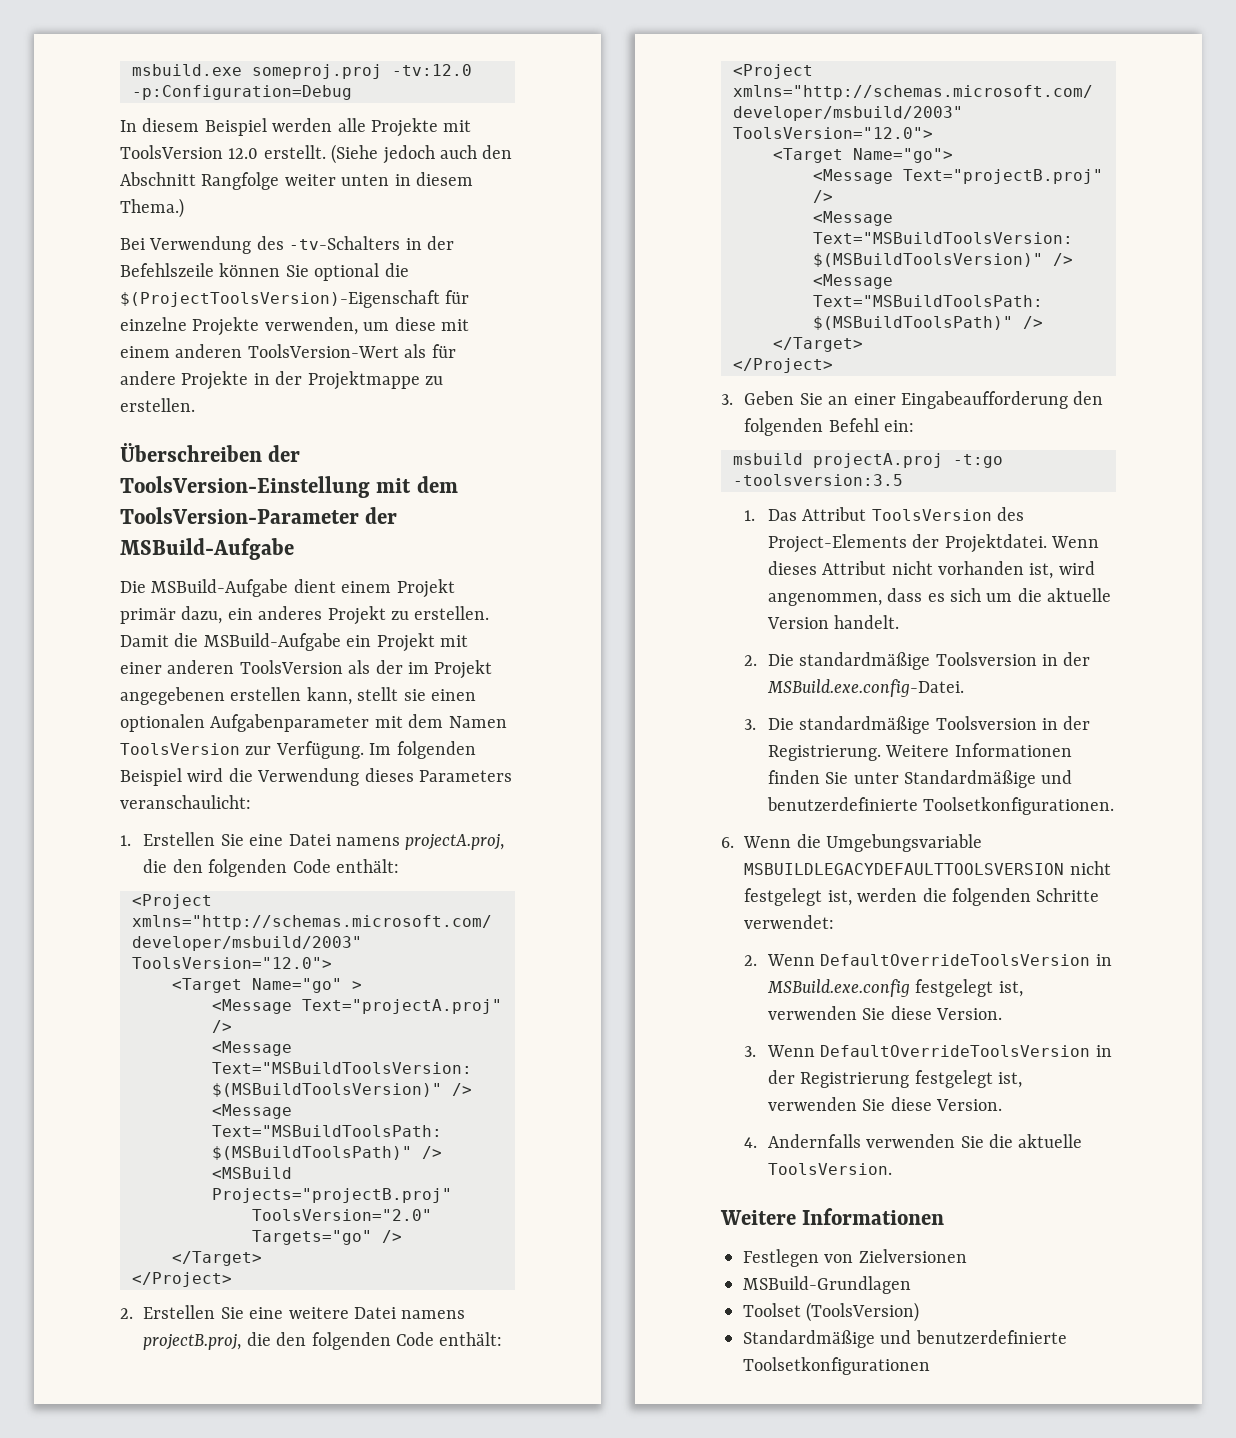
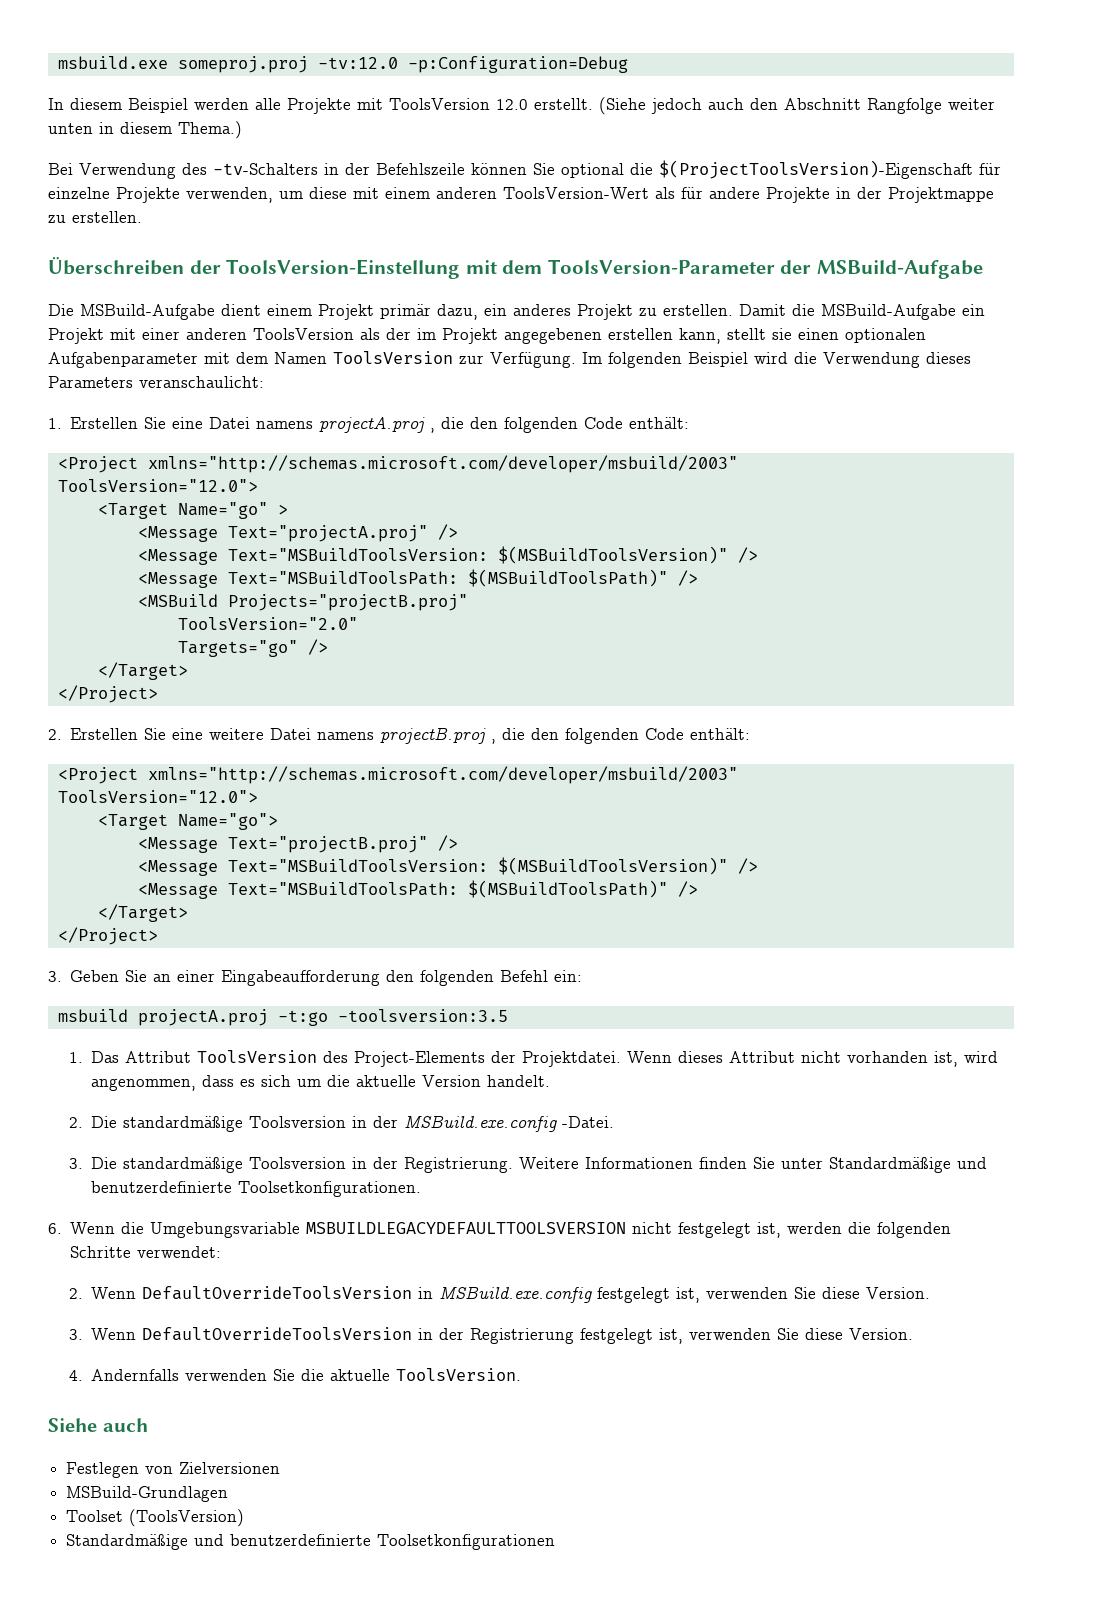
[405,834,505,850] projectA.proj, -> [319,417,436,433] projectA.proj ,
[143,1334,242,1350] projectB.proj, -> [380,727,497,744] projectB.proj ,
[766,679,964,697] MSBuild.exe.config-Datei. -> [403,1115,614,1132] MSBuild.exe.config -Datei.
[720,1208,945,1225] Weitere Informationen -> [48,1418,148,1432] Siehe auch

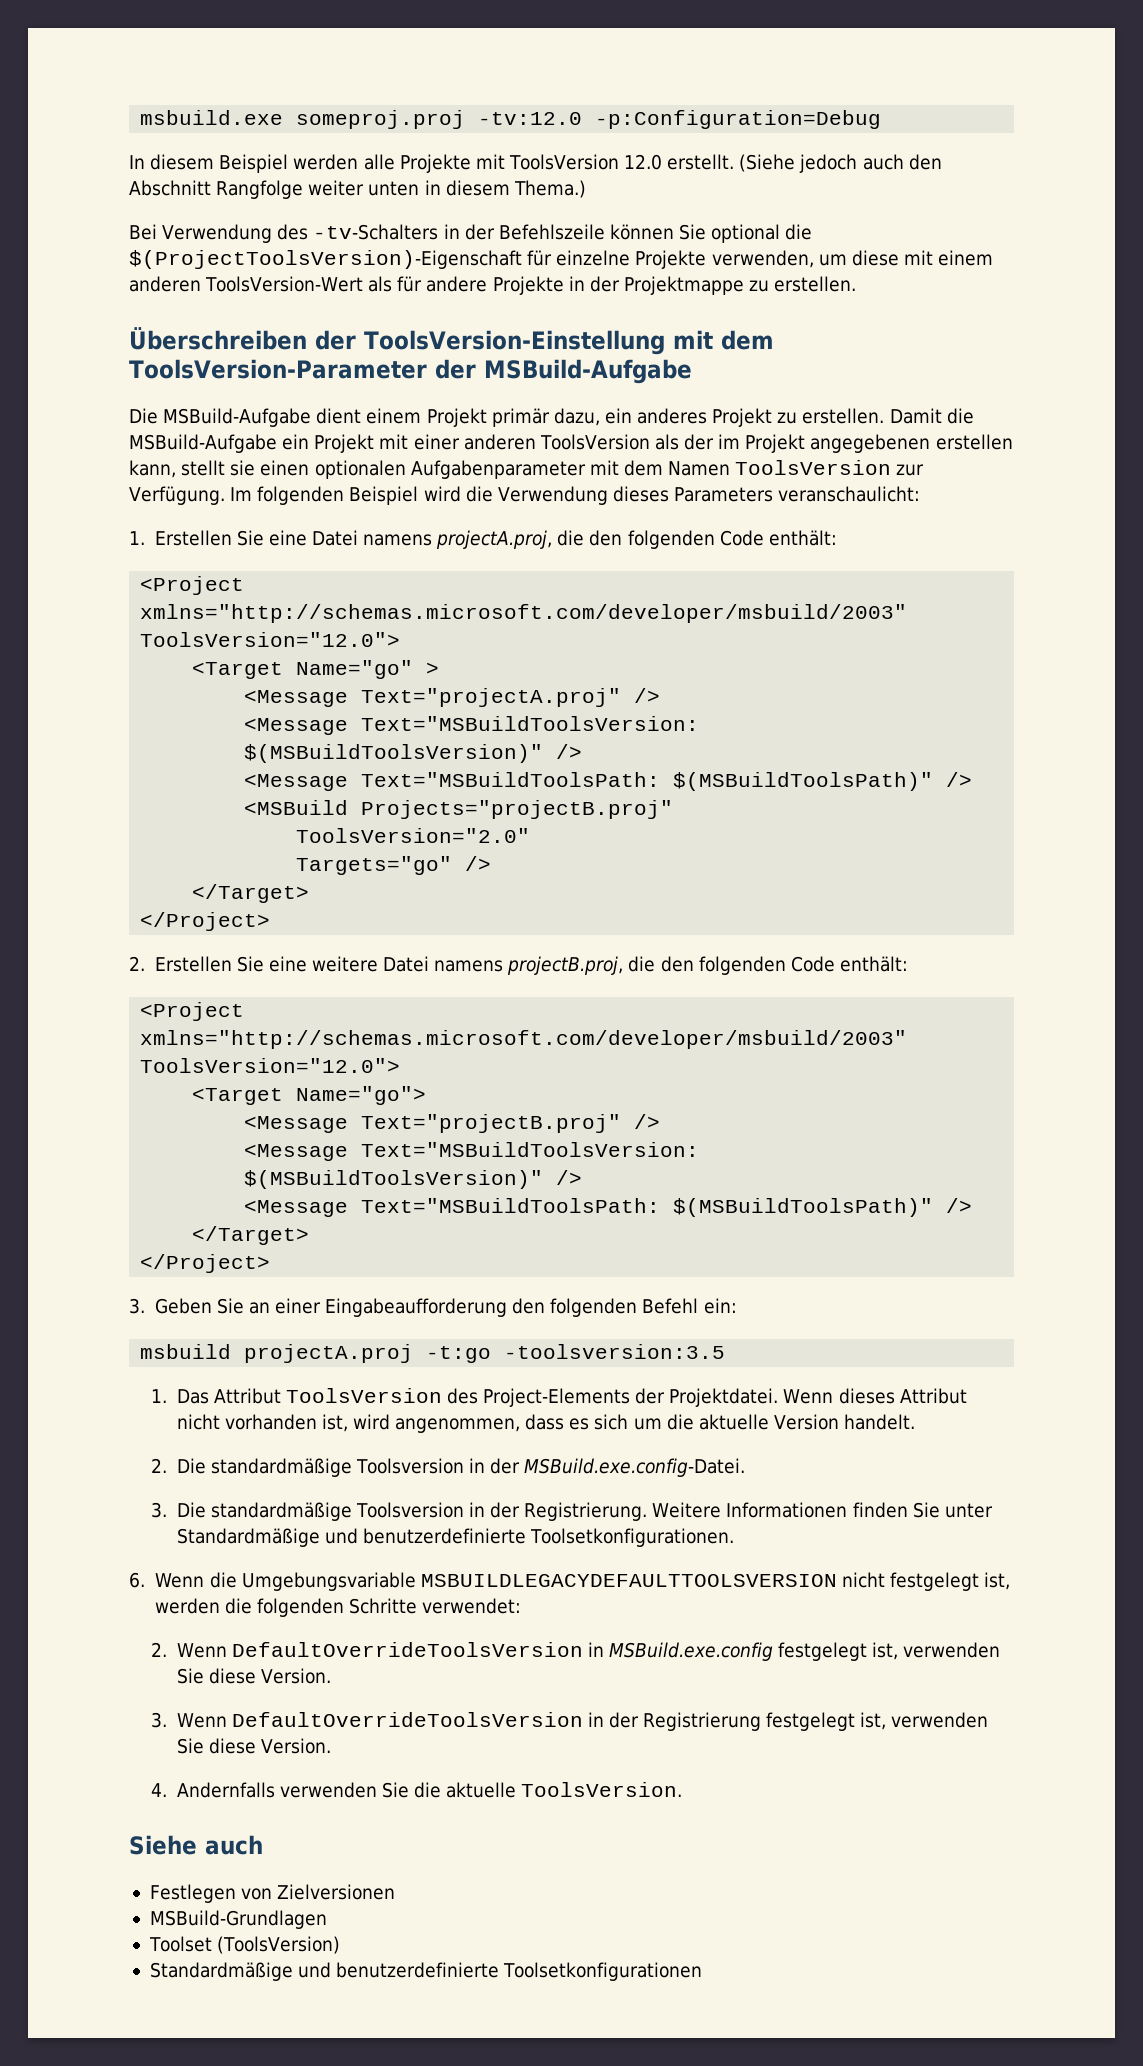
[319,417,436,433] projectA.proj , -> [436,530,553,549] projectA.proj,
[380,727,497,744] projectB.proj , -> [507,956,624,975] projectB.proj,
[403,1115,614,1132] MSBuild.exe.config -Datei. -> [524,1458,746,1477] MSBuild.exe.config-Datei.

